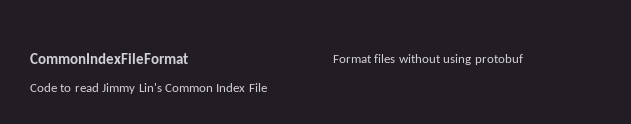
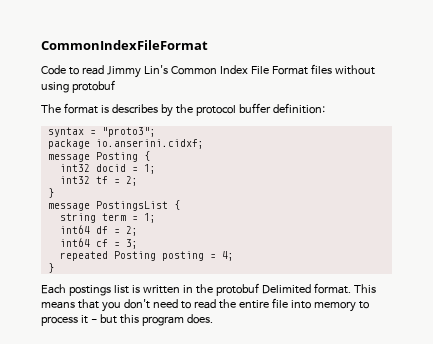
(523, 59) none -> [41,103,325,117] [47,127,156,137] [47,139,204,149] [47,151,150,162] [59,164,156,174] [59,176,138,186] [47,188,54,198] [47,200,180,211] [59,213,156,223] [59,225,138,236] [59,238,138,249] [59,251,234,261] [47,263,54,273] [41,283,376,296] [41,298,369,312] [41,314,213,326] // The format is describes by the protocol buffer definition: // syntax = "proto3"; // package io.anserini.cidxf; // message Posting { // int32 docid = 1; // int32 tf = 2; // } // message PostingsList { // string term = 1; // int64 df = 2; // int64 cf = 3; // repeated Posting posting = 4; // } // Each postings list is written in the protobuf Delimited format. This means that you don't need to read the entire file into memory to process it - but this program does.

